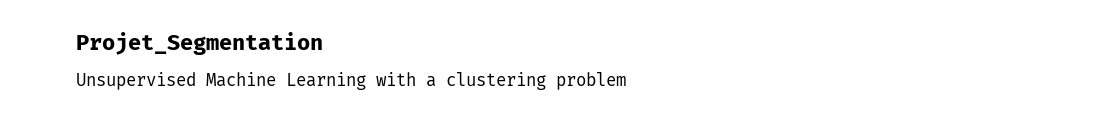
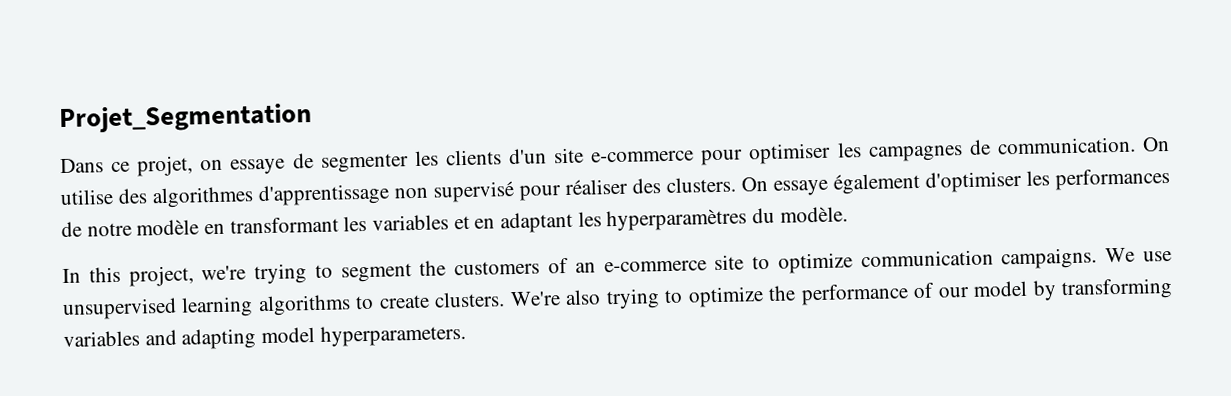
[76,72,626,90] Unsupervised Machine Learning with a clustering problem -> [60,136,1170,177] [60,167,1170,209] [61,206,848,238] [62,247,1173,287] [62,277,1173,321] [63,324,466,350] Dans ce projet, on essaye de segmenter les clients d'un site e-commerce pour optimiser les campagnes de communication. On utilise des algorithmes d'apprentissage non supervisé pour réaliser des clusters. On essaye également d'optimiser les performances de notre modèle en transformant les variables et en adaptant les hyperparamètres du modèle. // In this project, we're trying to segment the customers of an e-commerce site to optimize communication campaigns. We use unsupervised learning algorithms to create clusters. We're also trying to optimize the performance of our model by transforming variables and adapting model hyperparameters.

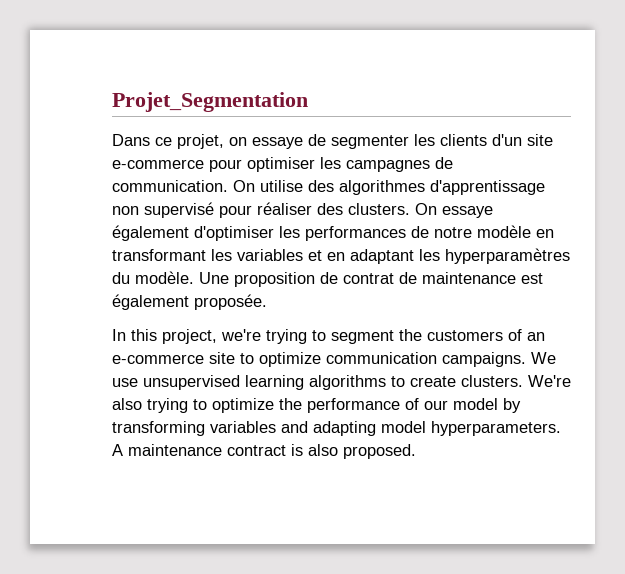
(848, 214) none -> [199,272,543,287] [112,294,267,310] Une proposition de contrat de maintenance est également proposée.
(466, 335) none -> [112,444,416,459] A maintenance contract is also proposed.

